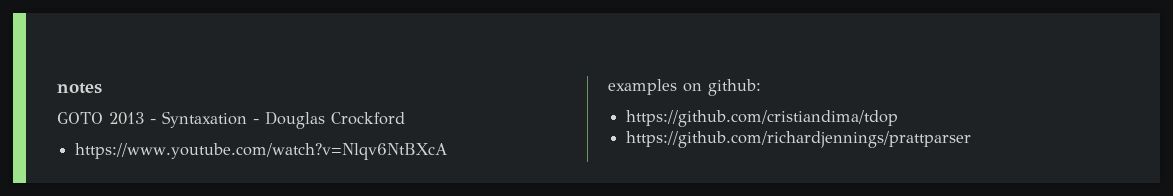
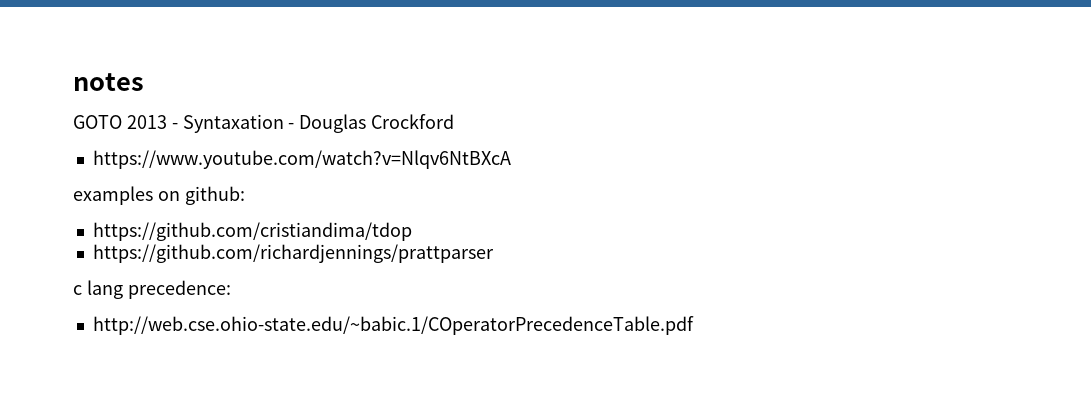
(972, 139) none -> [73,280,231,299] [92,316,694,335] // c lang precedence: // http://web.cse.ohio-state.edu/~babic.1/COperatorPrecedenceTable.pdf

